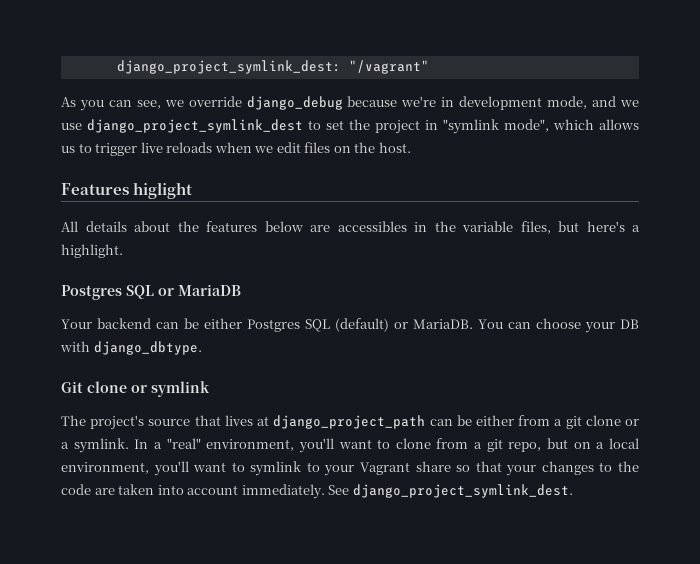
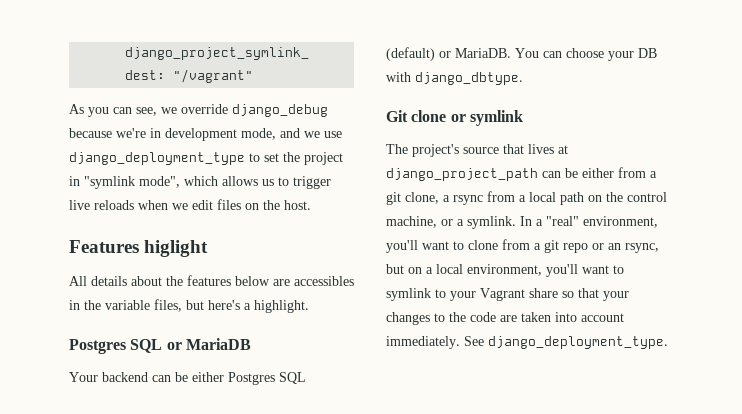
[87,119,303,133] django_project_symlink_dest -> [69,152,245,165] django_deployment_type
[585,415,621,426] clone -> [405,191,667,205] [386,216,437,228] clone, a rsync from a local path on the control machine,
[508,442,542,452] repo, -> [563,243,659,253] repo or an rsync,
[352,484,573,498] django_project_symlink_dest. -> [488,336,668,349] django_deployment_type.

